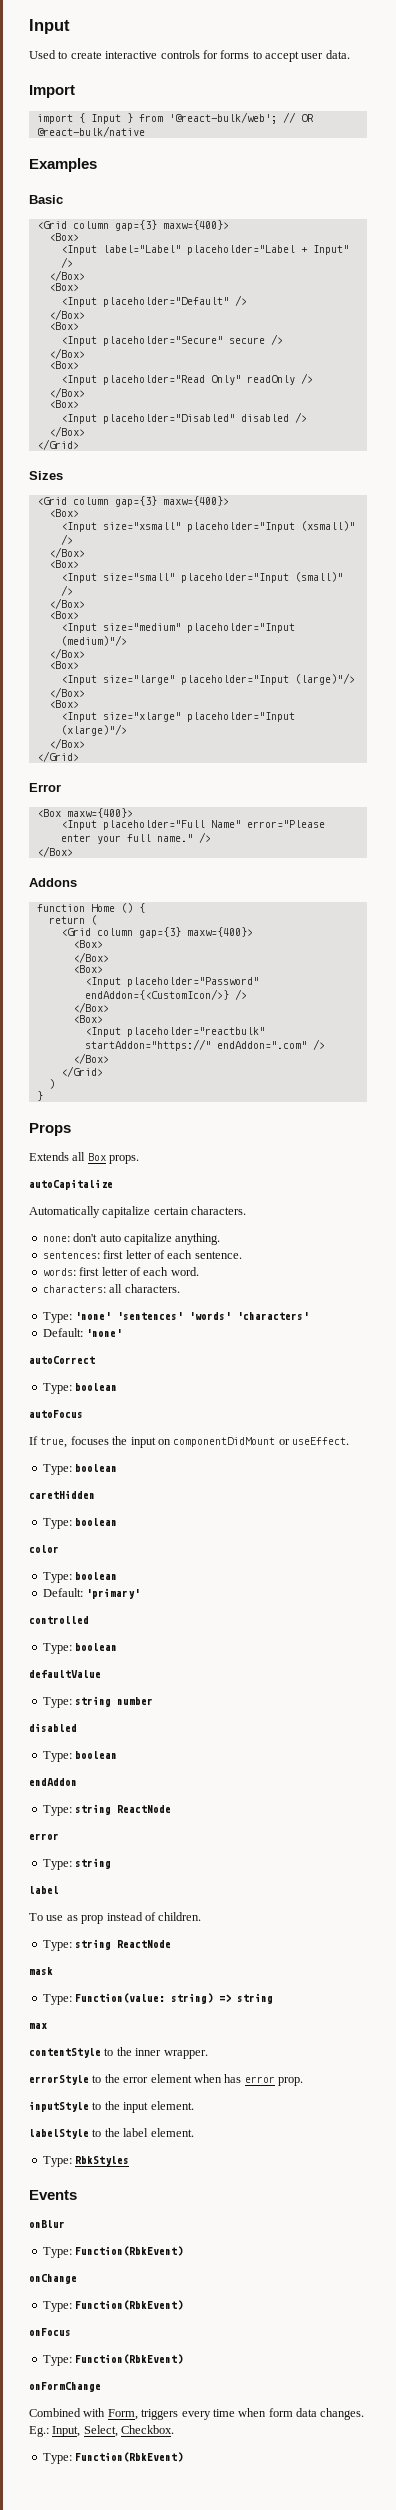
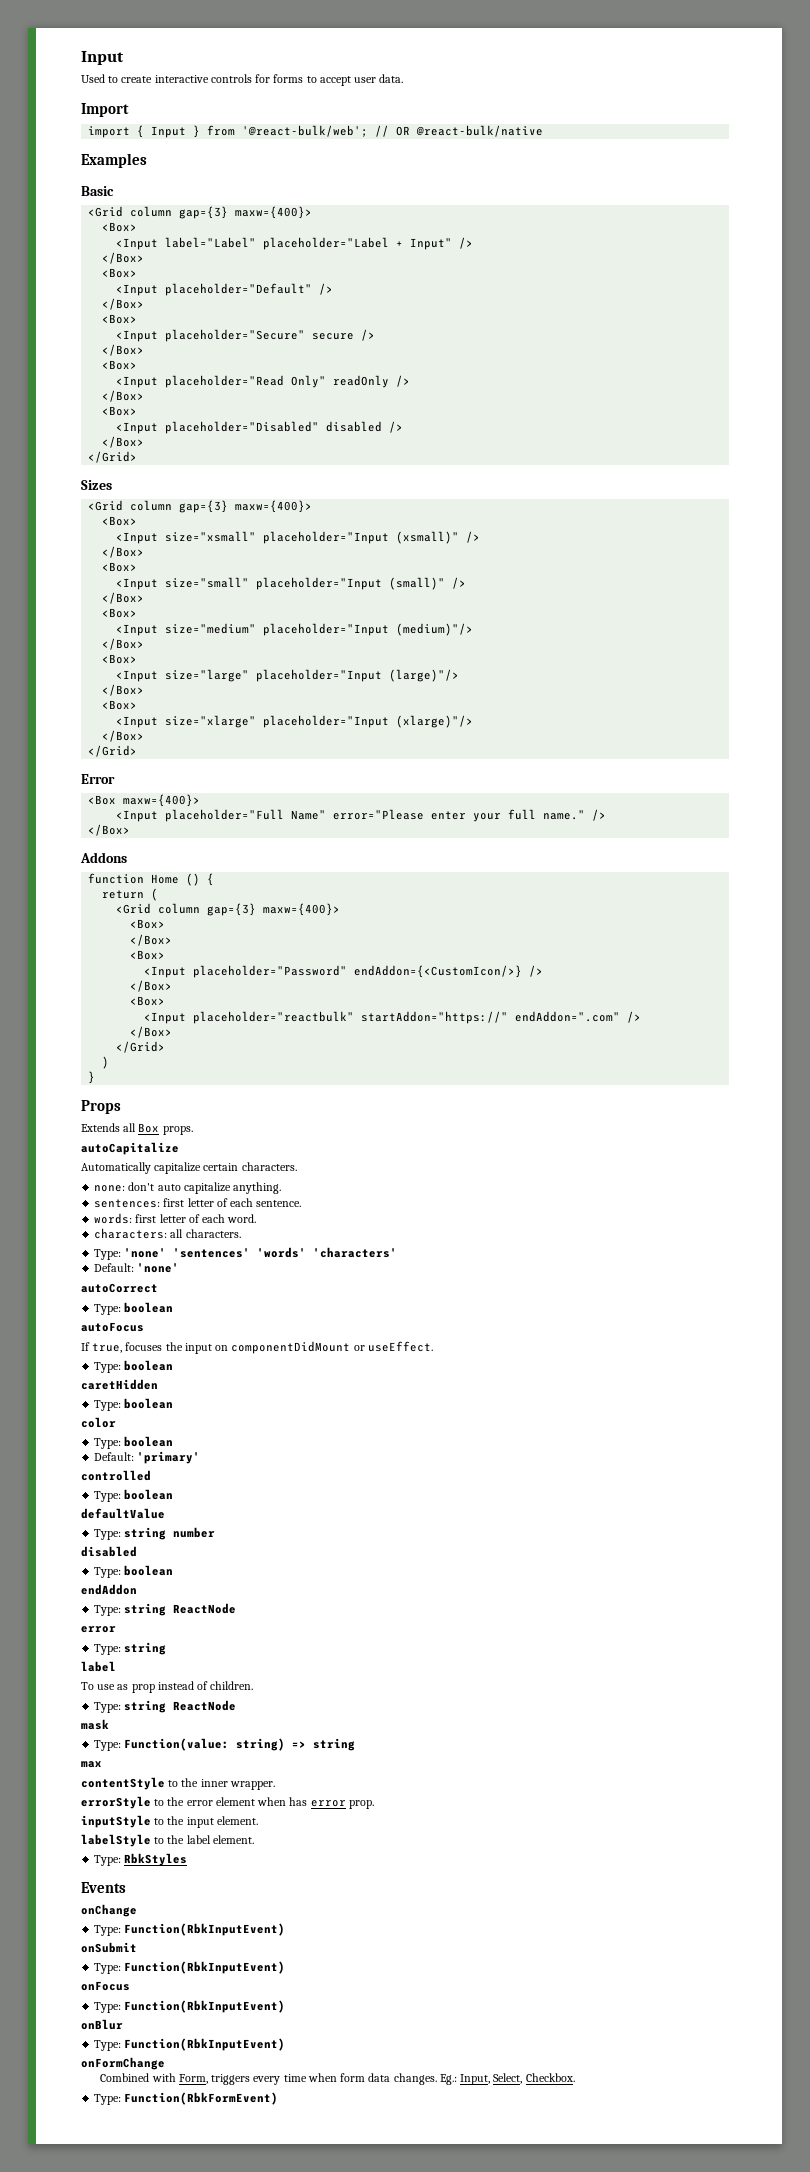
[29,2220,65,2228] [42,2246,184,2258] // onBlur // Type: Function(RbkEvent) -> (126, 1887) none
[75,2300,184,2310] [29,2328,71,2336] [42,2354,184,2366] Function(RbkEvent) // onFocus // Type: Function(RbkEvent) -> [124,1923,286,1936] [81,1942,137,1953] [94,1961,286,1974] [81,1981,130,1991] [94,2000,286,2013] [81,2019,123,2030] [94,2038,286,2051] Function(RbkInputEvent) // onSubmit // Type: Function(RbkInputEvent) // onFocus // Type: Function(RbkInputEvent) // onBlur // Type: Function(RbkInputEvent)
[75,2452,184,2462] Function(RbkEvent) -> [124,2092,279,2105] Function(RbkFormEvent)

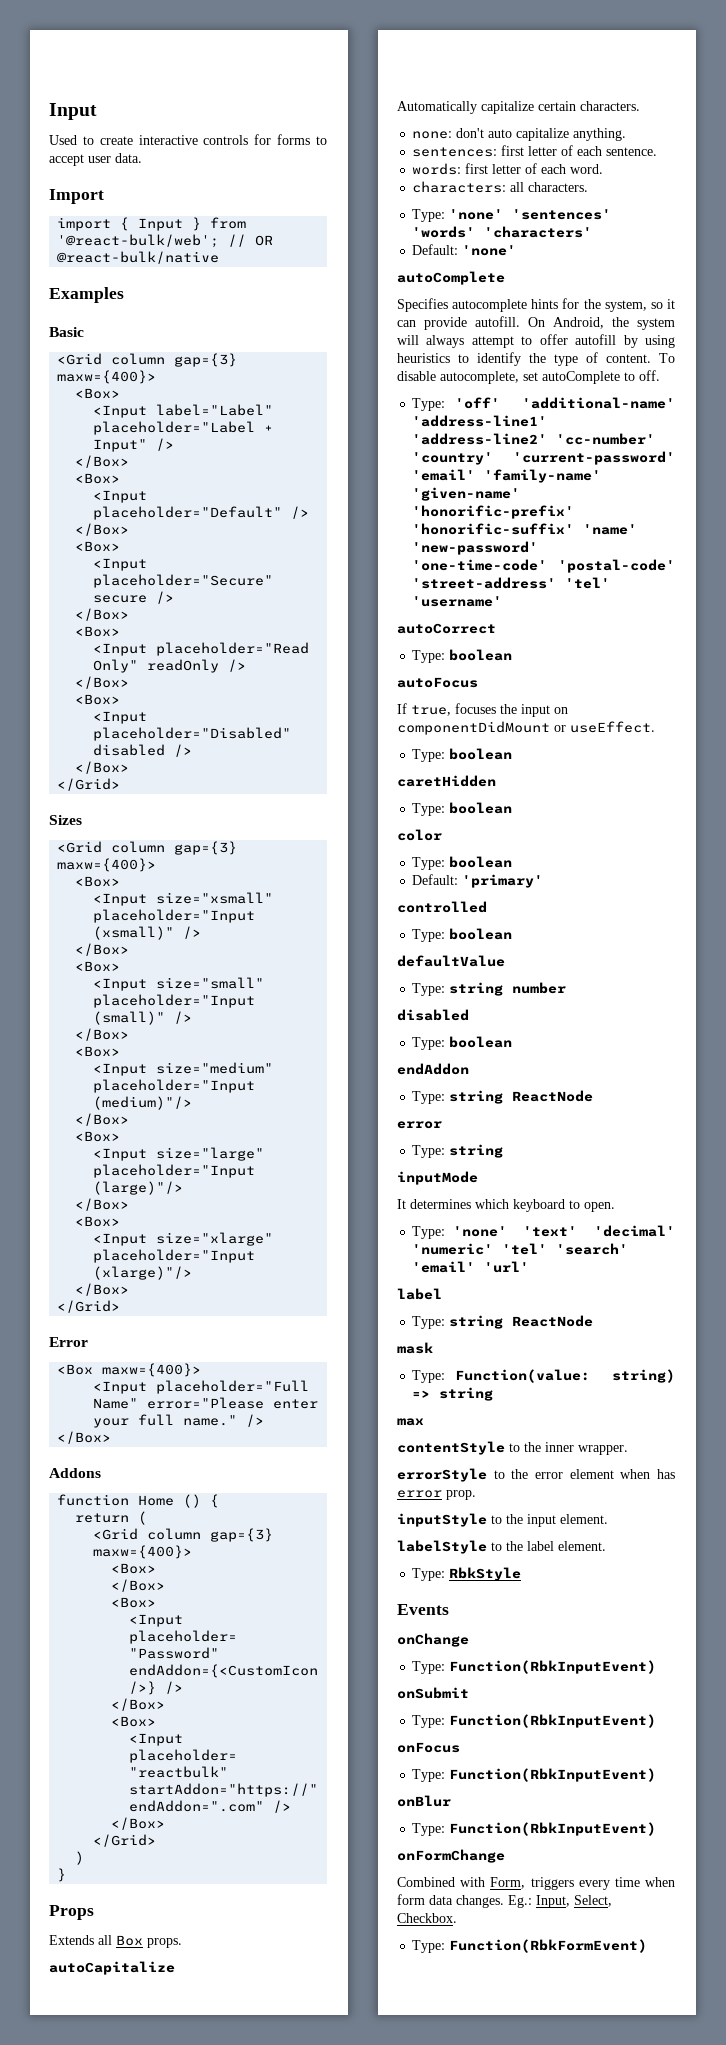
(180, 1268) none -> [397,271,505,285] [397,298,675,312] [397,316,675,330] [397,334,675,348] [397,352,675,366] [397,370,660,384] [412,397,675,411] [412,415,548,427] [412,433,656,445] [412,451,675,465] [412,469,602,483] [412,487,521,501] [412,505,575,519] [412,523,638,535] [412,541,539,555] [412,559,675,573] [412,577,611,589] [412,596,503,607] // autoComplete // Specifies autocomplete hints for the system, so it can provide autofill. On Android, the system will always attempt to offer autofill by using heuristics to identify the type of content. To disable autocomplete, set autoComplete to off. // Type: 'off' 'additional-name' 'address-line1' 'address-line2' 'cc-number' 'country' 'current-password' 'email' 'family-name' 'given-name' 'honorific-prefix' 'honorific-suffix' 'name' 'new-password' 'one-time-code' 'postal-code' 'street-address' 'tel' 'username'
[81,1661,116,1672] [81,1681,254,1693] label // To use as prop instead of children. -> [397,1171,478,1185] [397,1199,615,1212] [412,1225,675,1239] [412,1243,629,1255] [412,1261,530,1273] [397,1288,442,1300] inputMode // It determines which keyboard to open. // Type: 'none' 'text' 'decimal' 'numeric' 'tel' 'search' 'email' 'url' // label
[124,1853,188,1866] RbkStyles -> [449,1567,522,1581] RbkStyle

